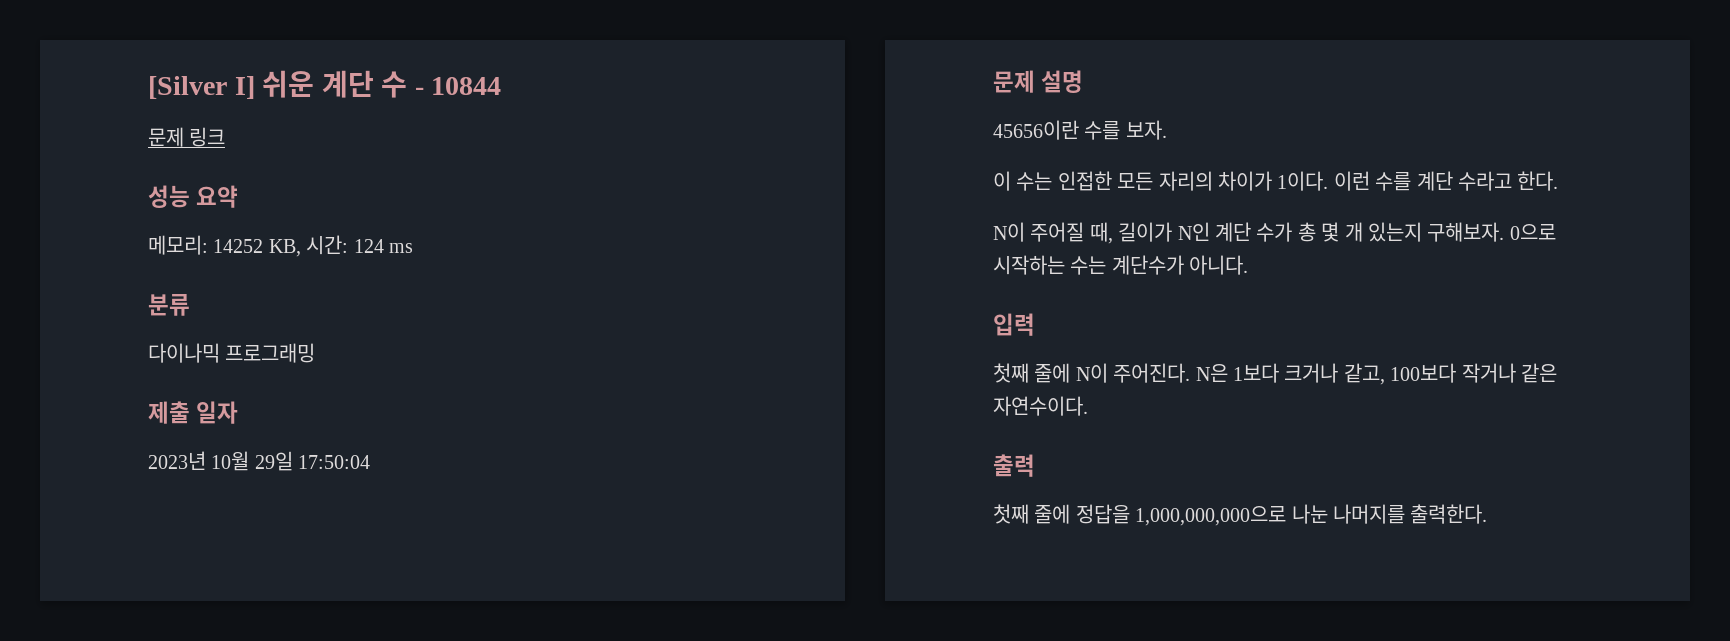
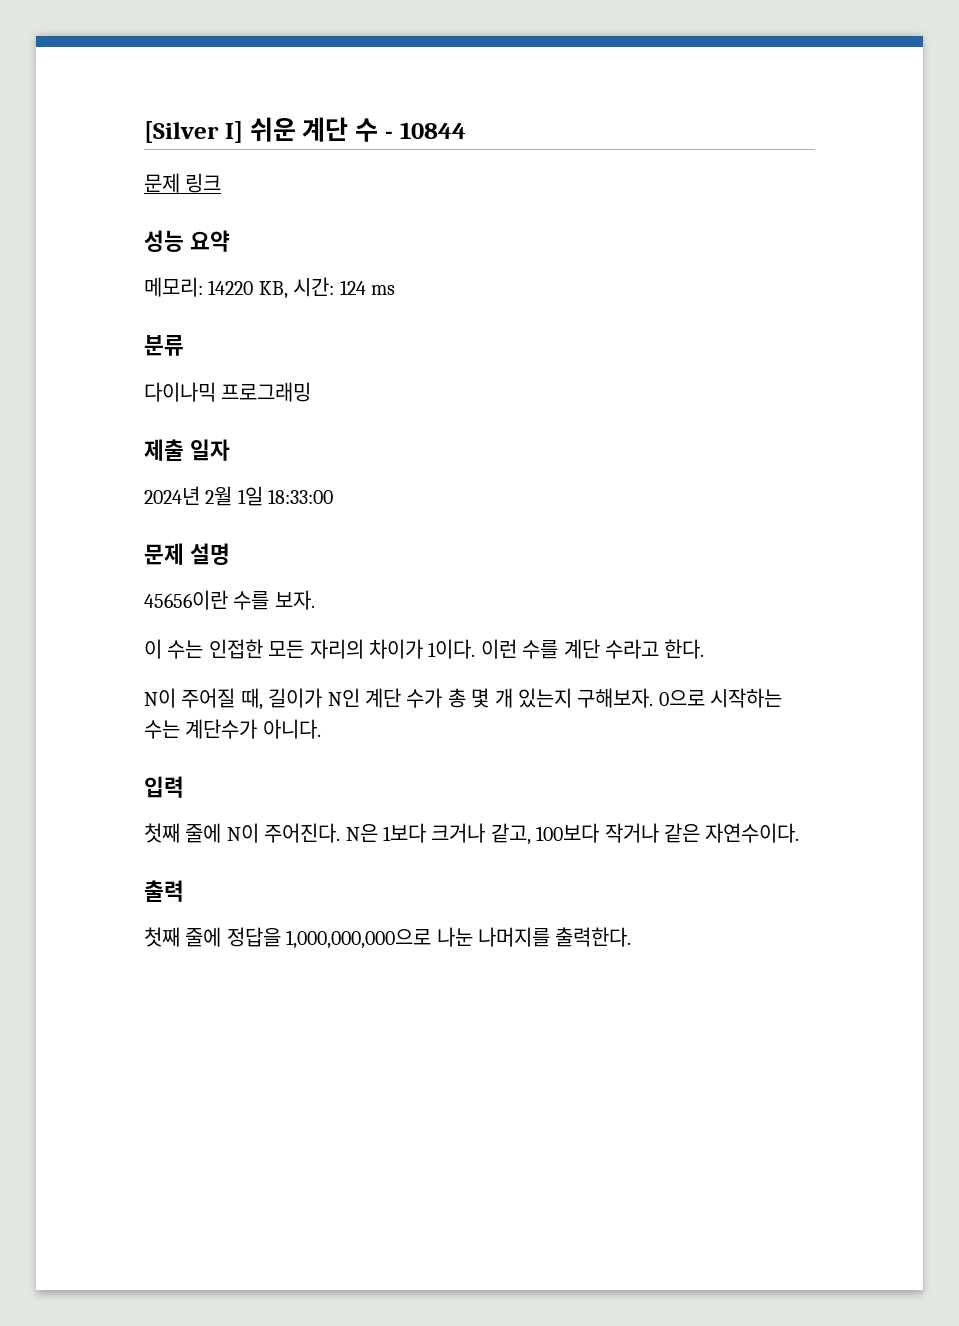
[213,239,264,253] 14252 -> [208,280,254,295] 14220
[148,451,371,471] 2023년 10월 29일 17:50:04 -> [144,486,334,506] 2024년 2월 1일 18:33:00

